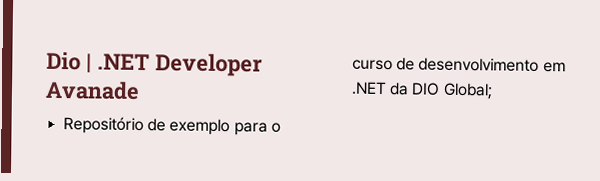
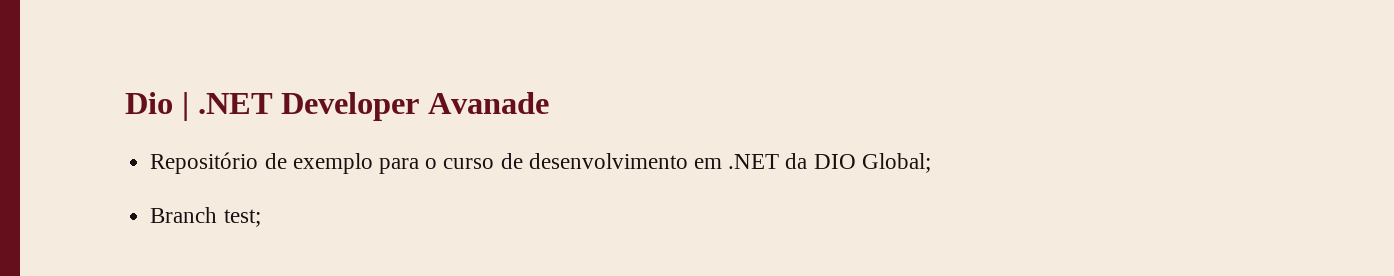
(493, 91) none -> [150,207,261,227] // Branch test;

